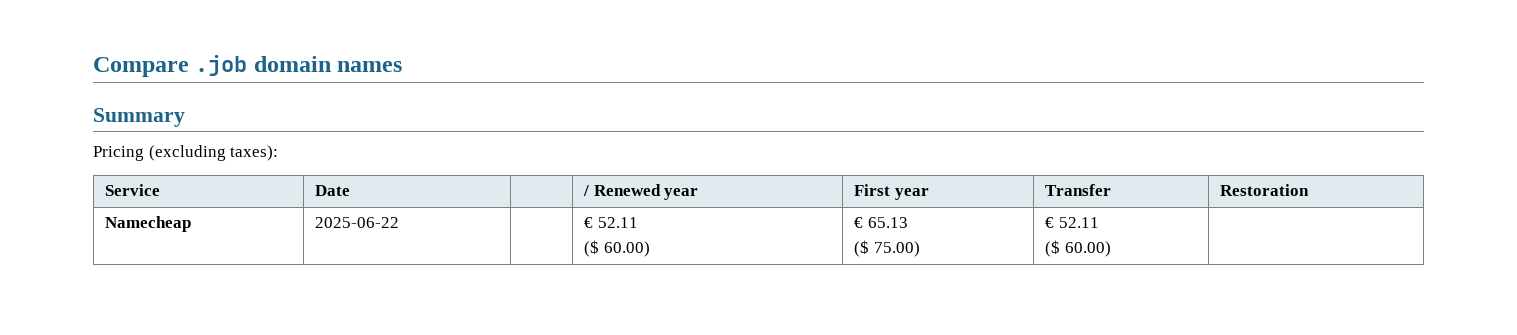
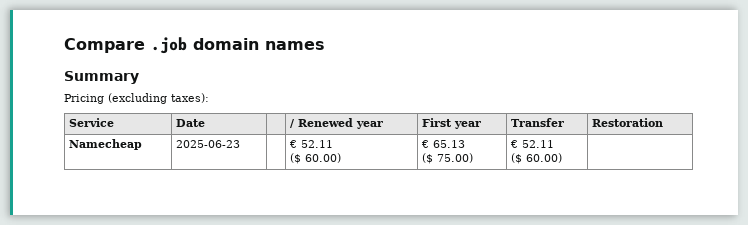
[314,217,399,228] 2025-06-22 -> [175,140,240,148] 2025-06-23

